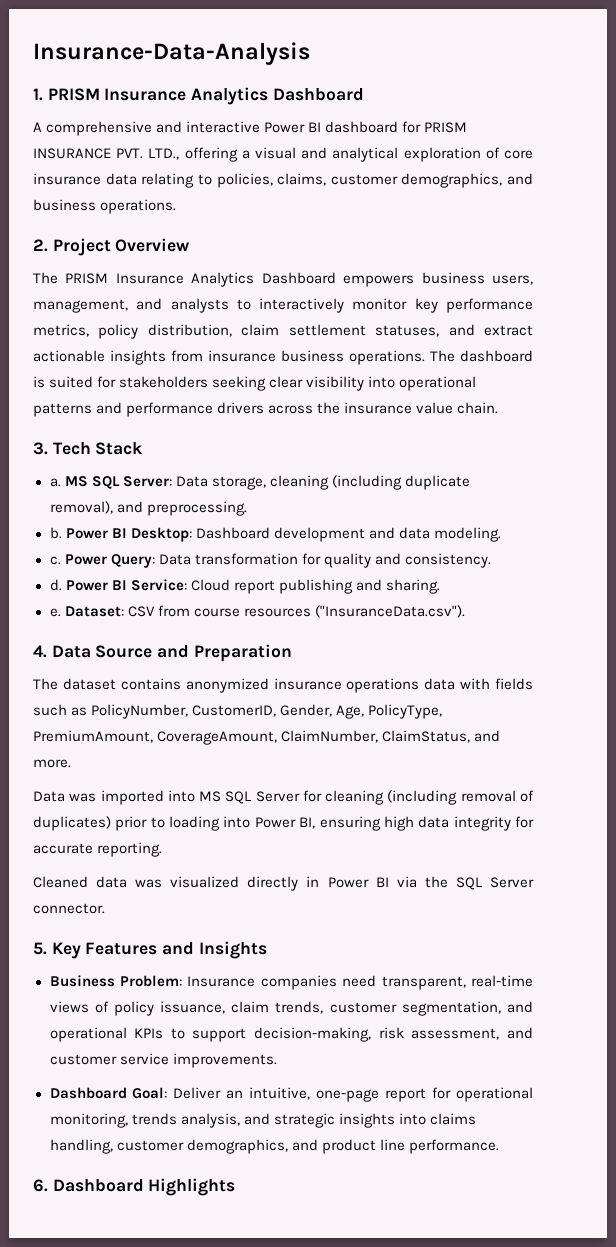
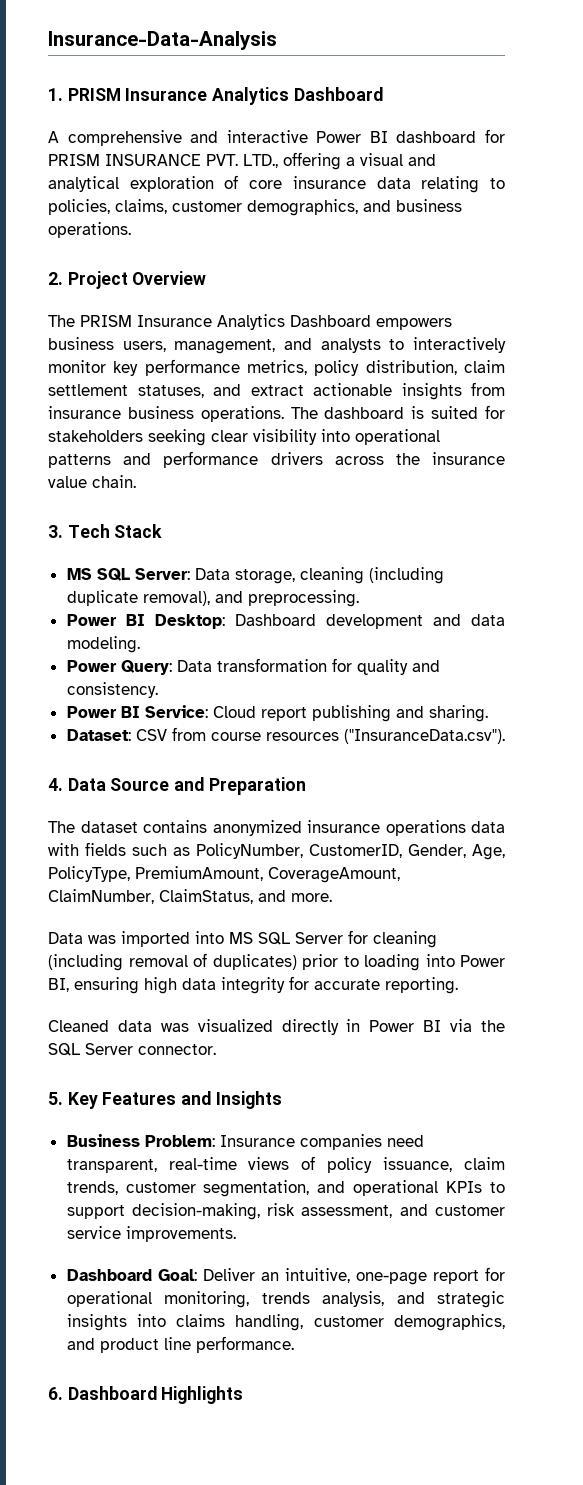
[49,478,61,487] a. -> (163, 531) none
[49,527,62,539] b. -> (359, 598) none
[49,556,61,565] c. -> (140, 644) none
[49,579,62,591] d. -> (158, 690) none
[49,608,61,617] e. -> (488, 713) none

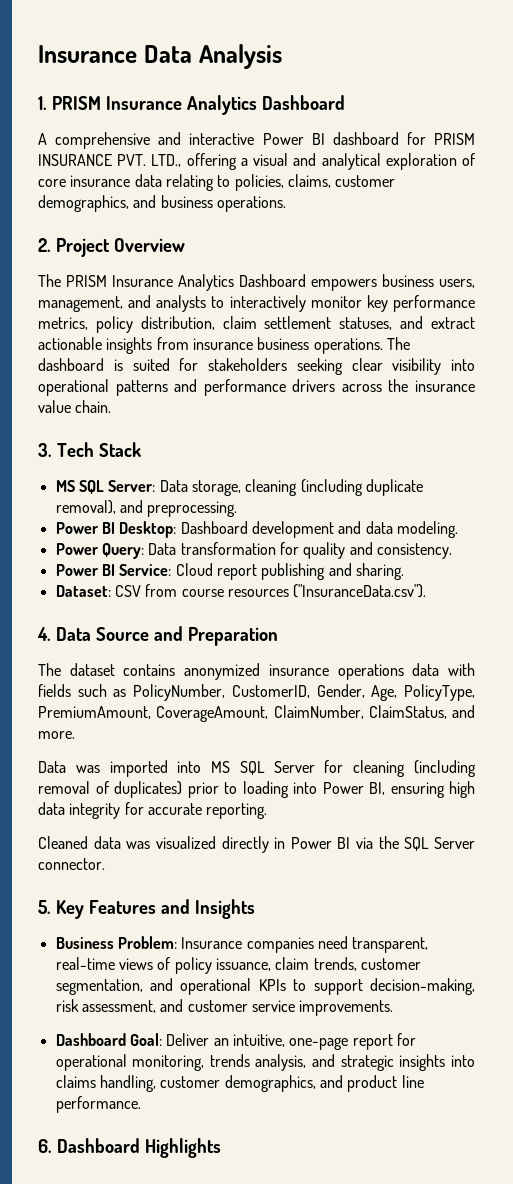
[48,31,277,50] Insurance-Data-Analysis -> [38,44,282,69] Insurance Data Analysis

